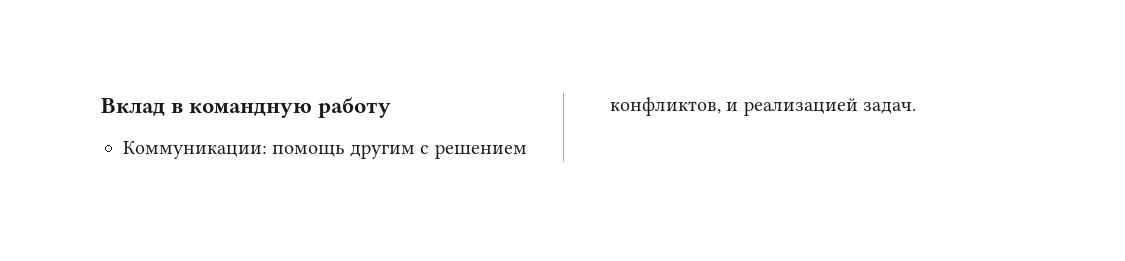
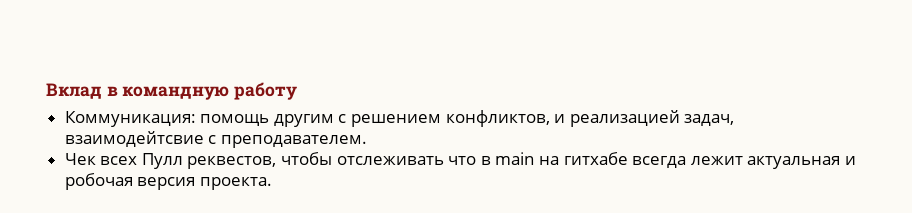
[123,141,267,159] Коммуникации: -> [64,111,196,127] Коммуникация:
[863,101,917,114] задач. -> [684,114,735,126] [64,131,367,148] [64,152,856,169] [64,173,272,190] задач, взаимодейтсвие с преподавателем. // Чек всех Пулл реквестов, чтобы отслеживать что в main на гитхабе всегда лежит актуальная и робочая версия проекта.

